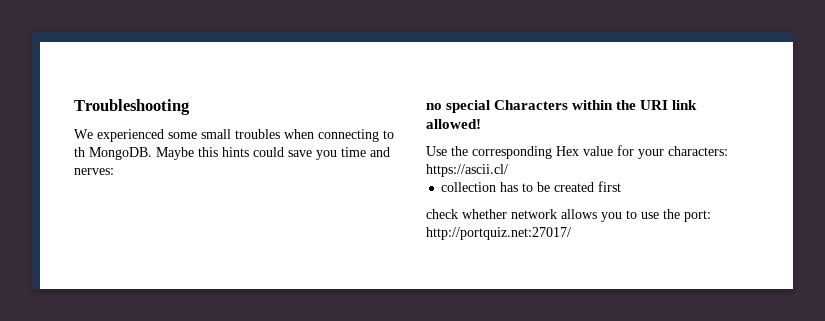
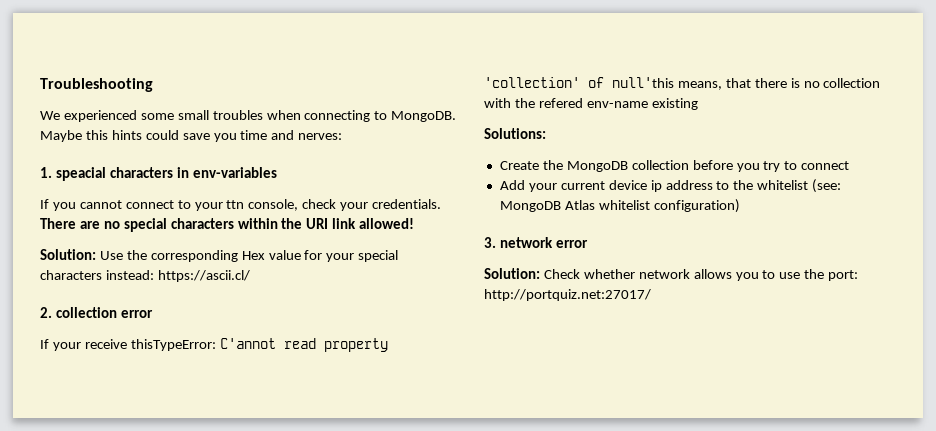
[74,147,85,157] th -> (388, 115) none
(114, 171) none -> [40,167,278,181] [40,199,442,211] [40,218,100,229] 1. speacial characters in env-variables // If you cannot connect to your ttn console, check your credentials. There are
[494,100,569,110] Characters -> [170,218,234,229] characters
(481, 124) none -> [40,249,96,260] Solution:
[668,146,728,156] [426,164,508,177] [441,181,622,192] [426,209,458,219] characters: https://ascii.cl/ // collection has to be created first // check -> [358,250,399,262] [40,270,250,282] [40,307,154,318] [40,338,388,352] [484,77,881,90] [484,98,698,110] [484,128,546,139] [499,160,850,172] [499,179,842,193] [499,199,740,213] [484,237,589,248] [484,268,580,279] special characters instead: https://ascii.cl/ // 2. collection error // If your receive thisTypeError: C'annot read property 'collection' of null'this means, that there is no collection with the refered env-name existing // Solutions: // Create the MongoDB collection before you try to connect // Add your current device ip address to the whitelist (see: MongoDB Atlas whitelist configuration) // 3. network error // Solution: Check

